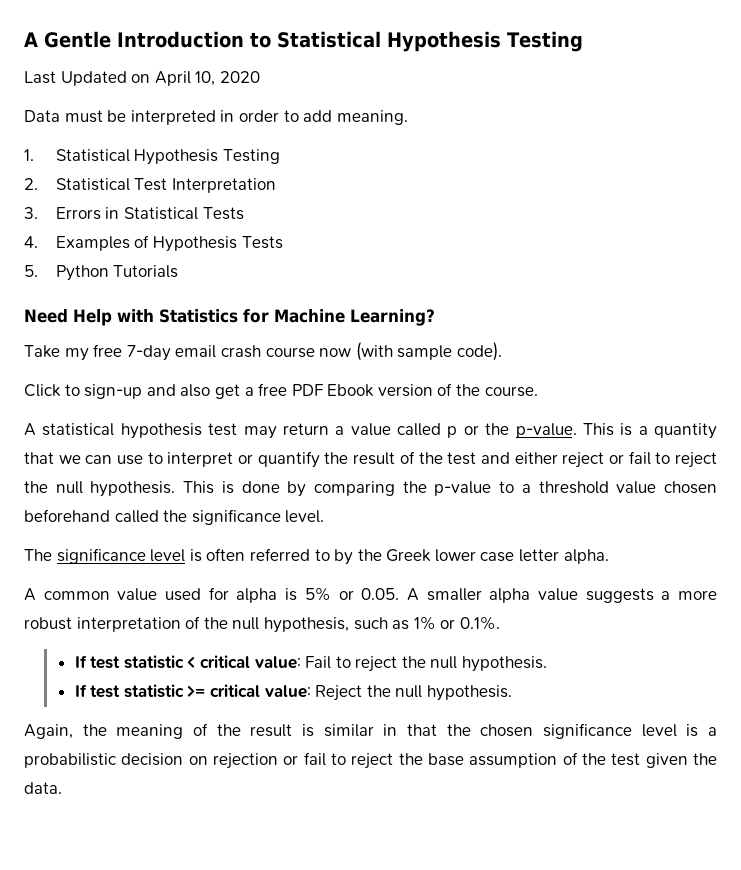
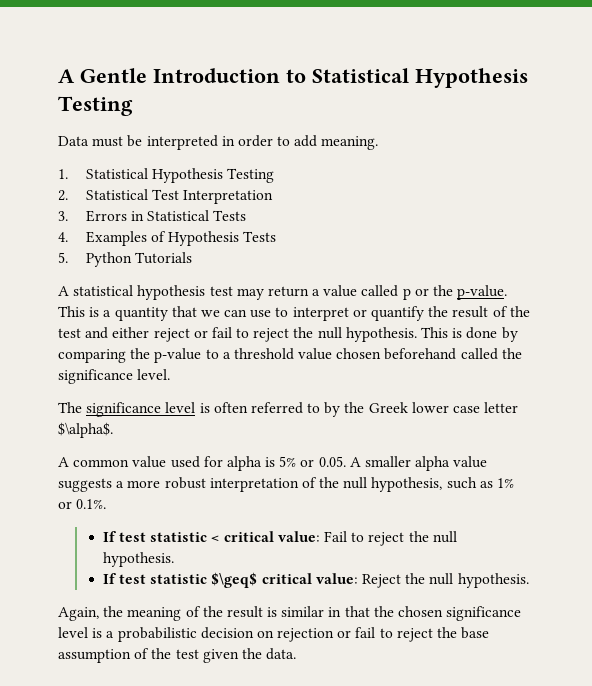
[24,71,260,86] // Last Updated on April 10, 2020 -> (133, 106) none
[24,309,435,326] [24,342,502,361] [24,383,538,399] // Need Help with Statistics for Machine Learning? // Take my free 7-day email crash course now (with sample code). // Click to sign-up and also get a free PDF Ebook version of the course. -> (192, 258) none
[563,549,609,564] alpha. -> [58,422,113,438] $\alpha$.
[187,685,206,697] >= -> [211,572,258,588] $\geq$

